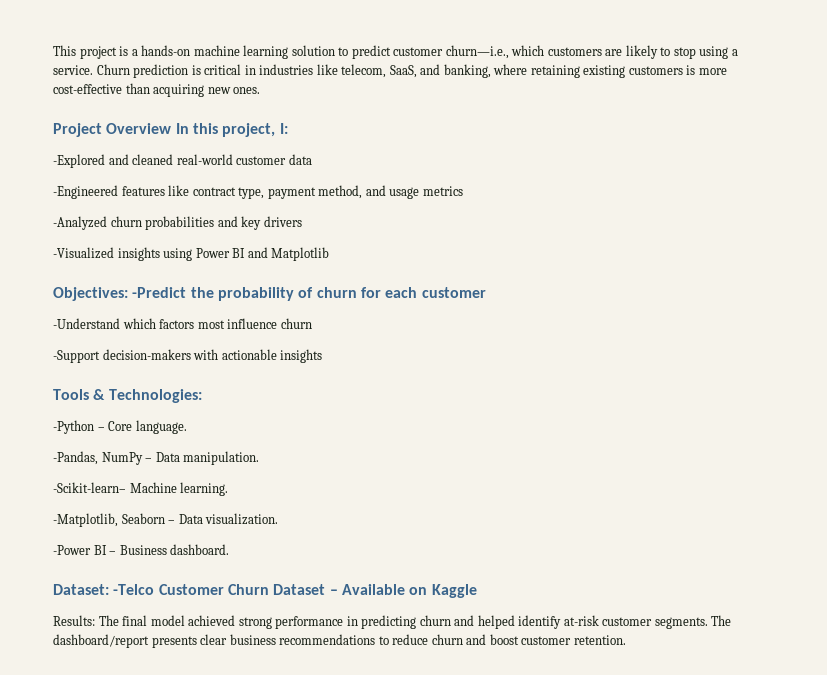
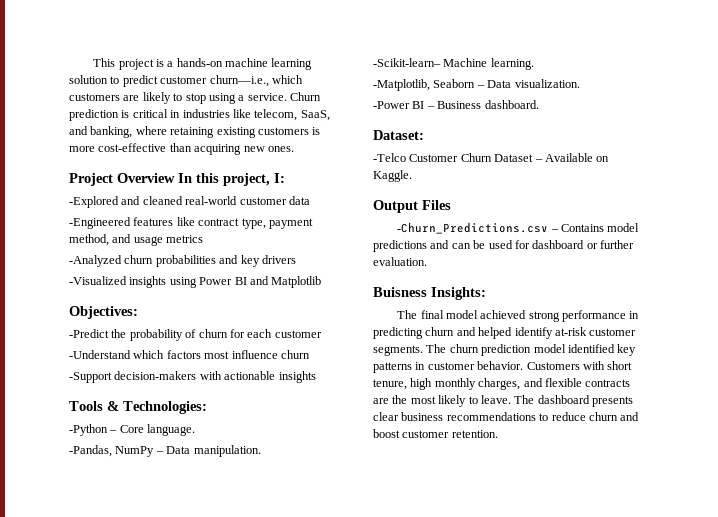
(128, 294) none -> (138, 312) //
(109, 589) none -> (424, 135) //
[431,584,477,598] [53,615,95,626] Kaggle // Results: -> [373,170,412,182] [373,200,451,213] [397,222,640,234] [373,240,634,252] [373,257,427,266] [373,287,486,300] Kaggle. // Output Files // -Churn_Predictions.csv – Contains model predictions and can be used for dashboard or further evaluation. // Buisness Insights: //
[53,634,149,648] dashboard/report -> [449,344,637,356] [373,361,633,373] [373,378,631,390] [373,395,590,407] churn prediction model identified key patterns in customer behavior. Customers with short tenure, high monthly charges, and flexible contracts are the most likely to leave. The dashboard

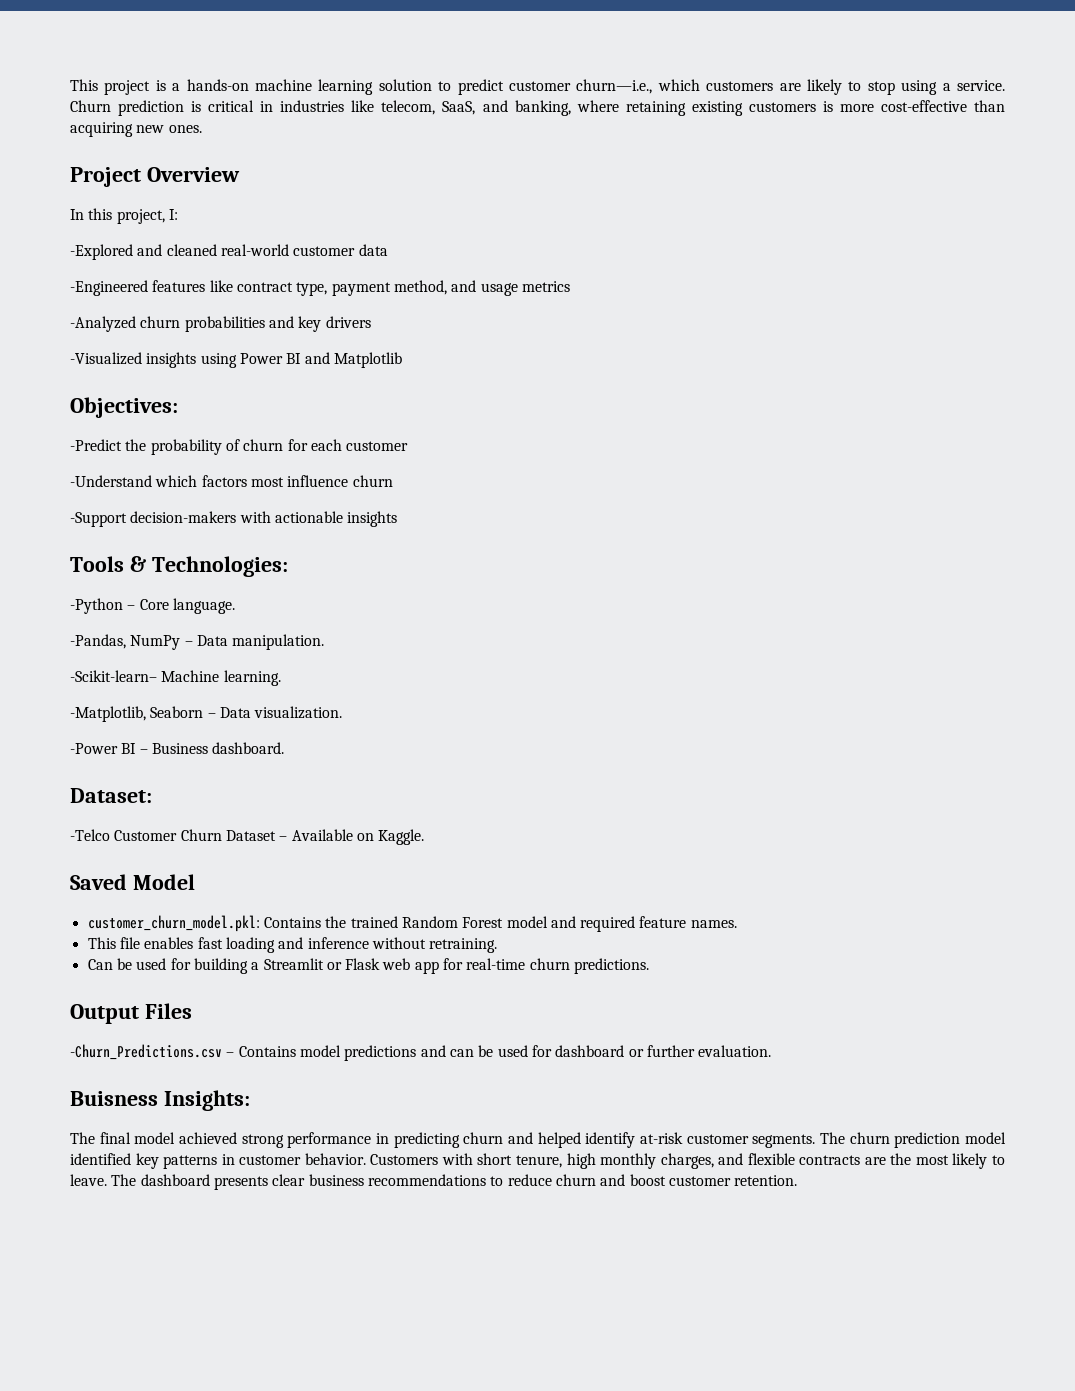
(175, 178) none -> (240, 174) //
(412, 176) none -> [70,874,195,890] [87,915,737,932] [87,937,498,953] [87,958,650,974] // Saved Model // customer_churn_model.pkl: Contains the trained Random Forest model and required feature names. // This file enables fast loading and inference without retraining. // Can be used for building a Streamlit or Flask web app for real-time churn predictions.

